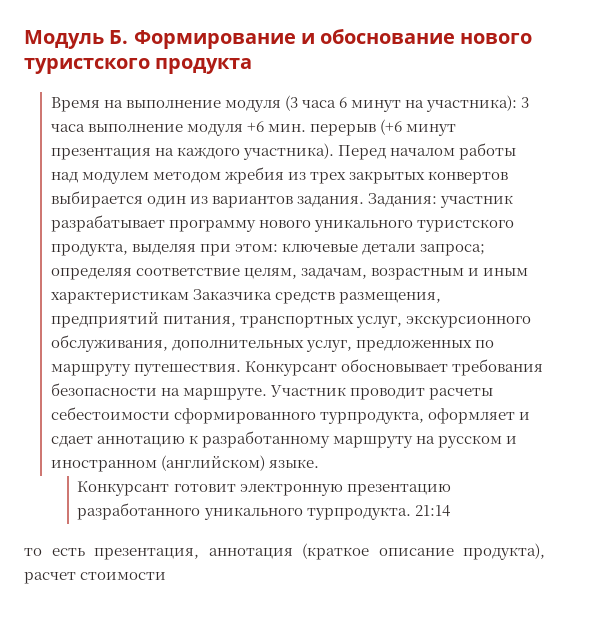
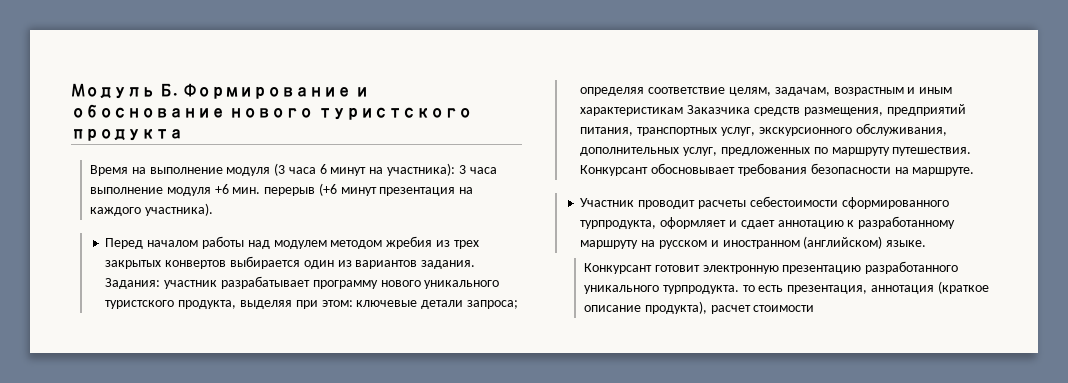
(334, 151) none -> (213, 209) //
(267, 394) none -> (975, 171) //
[414,505,450,517] 21:14 // -> (739, 289) none

